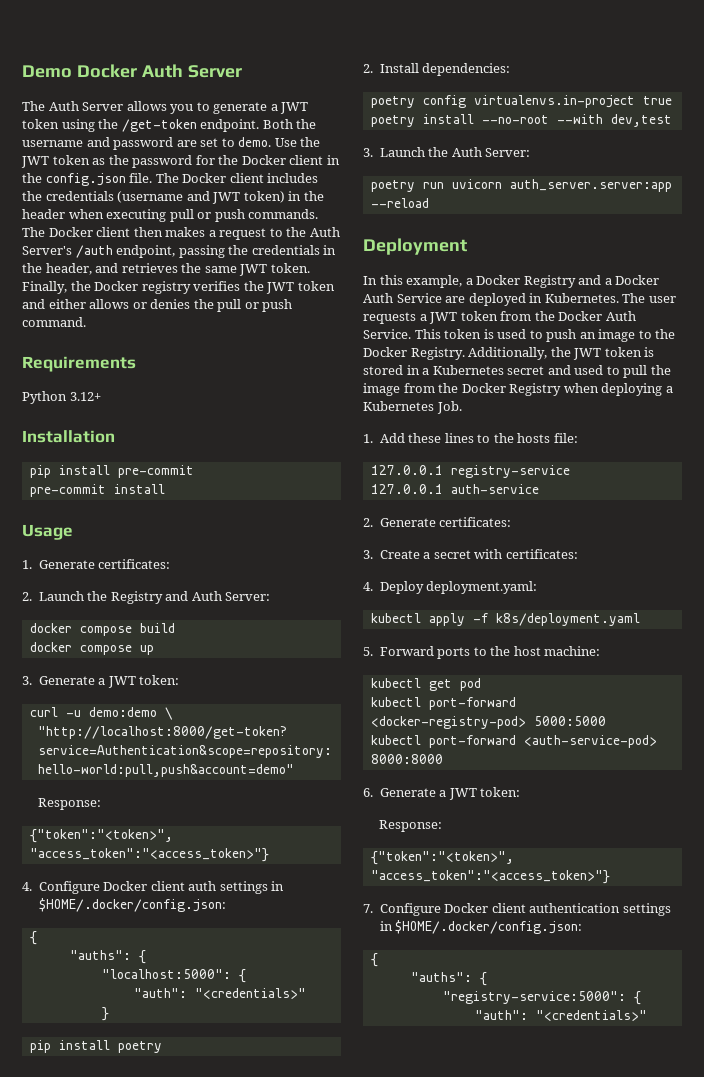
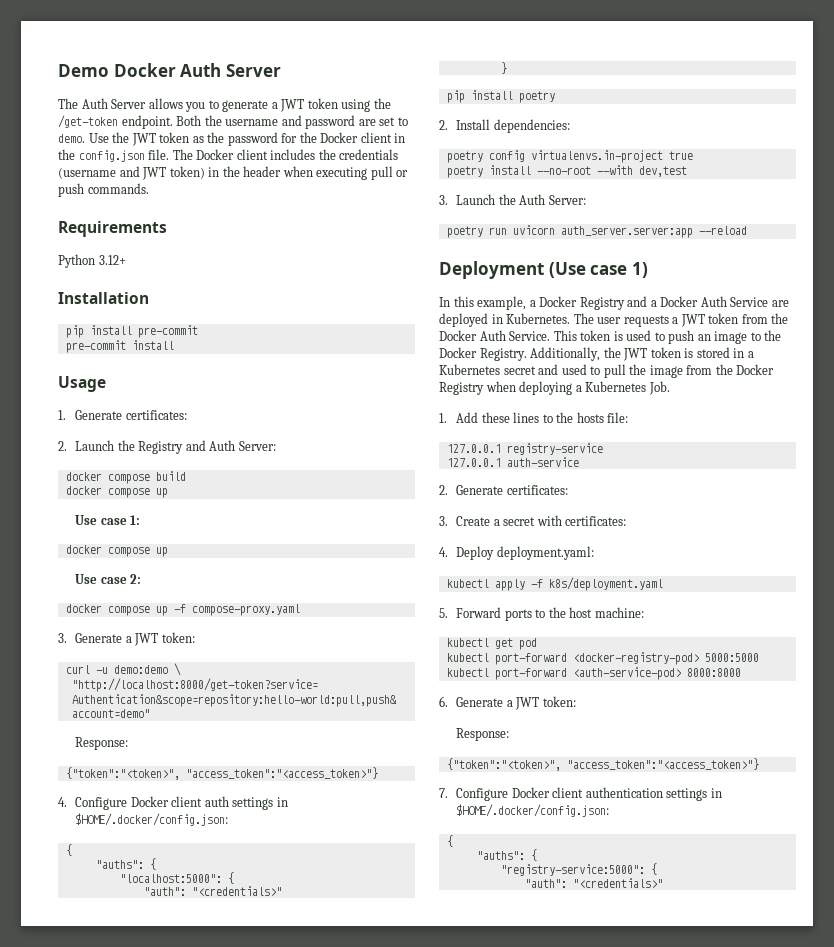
[22,227,340,240] [22,245,337,258] [22,263,310,276] [22,281,335,294] [22,299,293,312] [22,317,86,327] The Docker client then makes a request to the Auth Server's /auth endpoint, passing the credentials in the header, and retrieves the same JWT token. Finally, the Docker registry verifies the JWT token and either allows or denies the pull or push command. -> (149, 188) none
(154, 650) none -> [75,515,141,525] [65,545,168,557] [75,574,142,584] [65,604,300,616] // Use case 1: // docker compose up // Use case 2: // docker compose up -f compose-proxy.yaml
(467, 246) none -> [548,262,648,278] (Use case 1)

